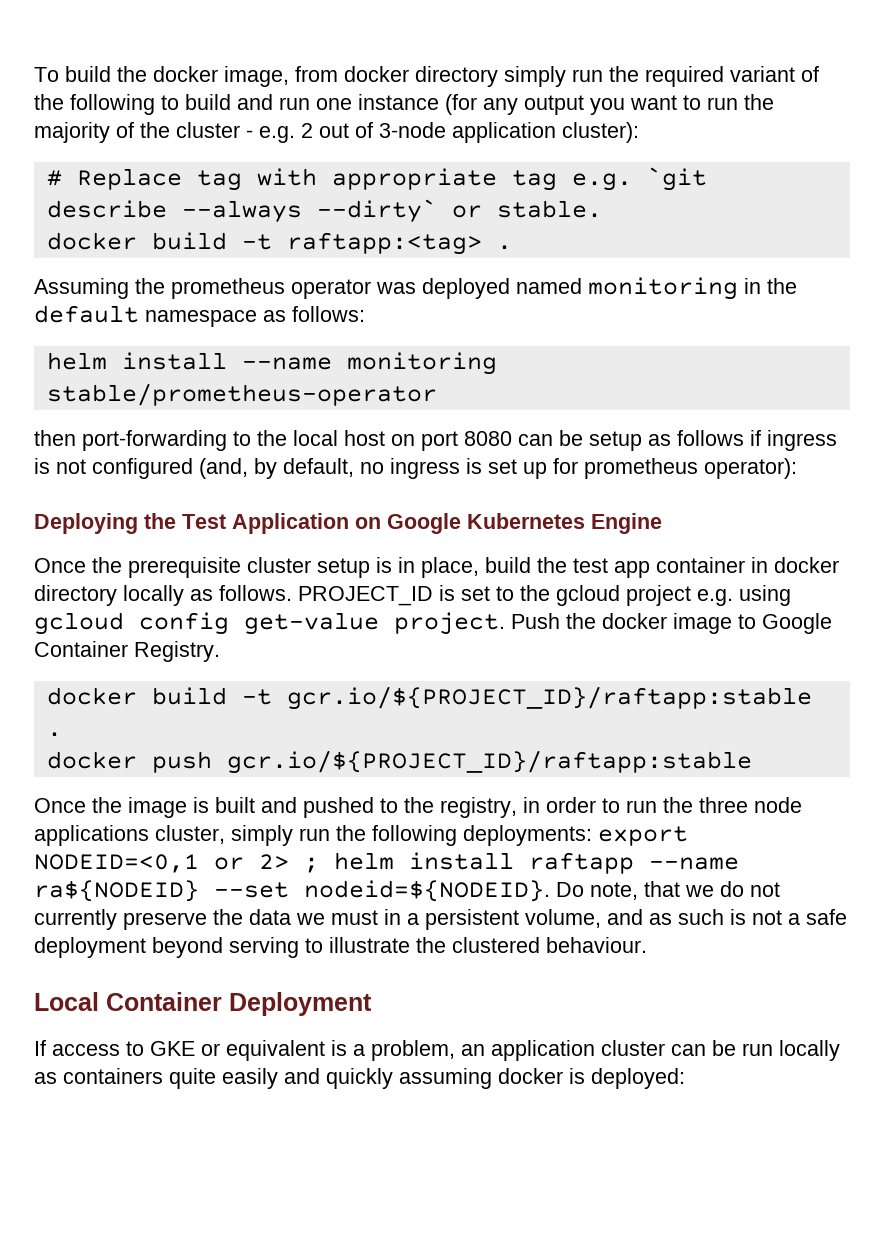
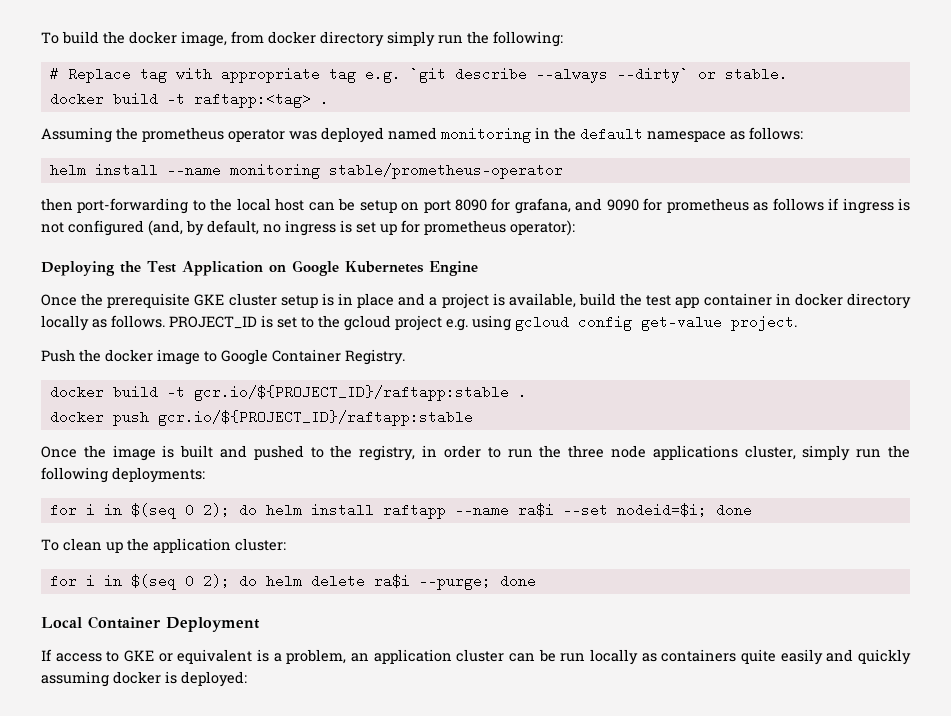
[645,66,819,87] [34,94,774,115] [34,122,639,143] required variant of the following to build and run one instance (for any output you want to run the majority of the cluster - e.g. 2 out of 3-node application cluster): -> [493,31,563,47] following:
[391,430,642,451] on port 8080 can be setup -> [308,198,749,214] can be setup on port 8090 for grafana, and 9090 for prometheus
(241, 567) none -> [194,294,225,306] GKE
[421,557,479,578] place, -> [357,293,576,309] place and a project is available,
(505, 623) none -> (797, 323) //
[598,826,688,846] [34,852,739,874] [34,880,780,902] [34,909,847,930] [34,937,647,958] export NODEID=<0,1 or 2> ; helm install raftapp --name ra${NODEID} --set nodeid=${NODEID}. Do note, that we do not currently preserve the data we must in a persistent volume, and as such is not a safe deployment beyond serving to illustrate the clustered behaviour. -> [49,503,752,519] [41,538,286,553] [49,574,536,590] // for i in $(seq 0 2); do helm install raftapp --name ra$i --set nodeid=$i; done // To clean up the application cluster: // for i in $(seq 0 2); do helm delete ra$i --purge; done

